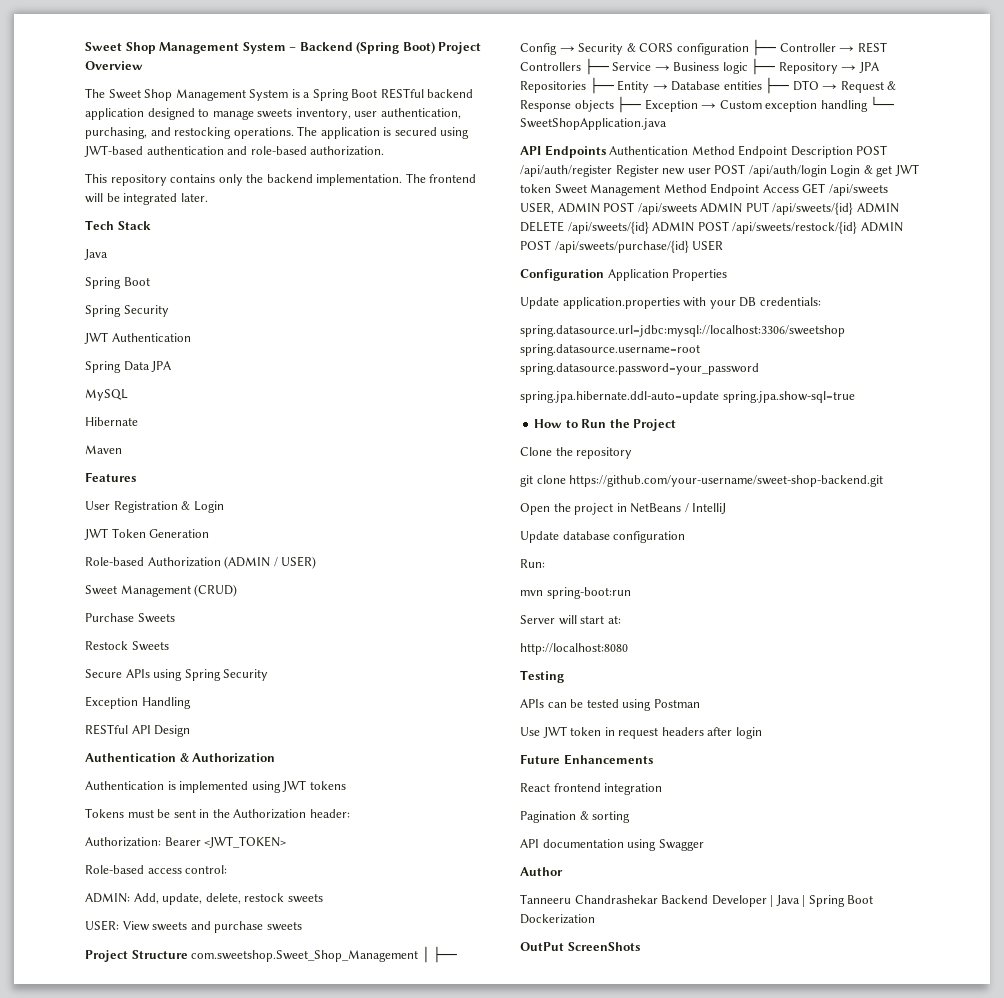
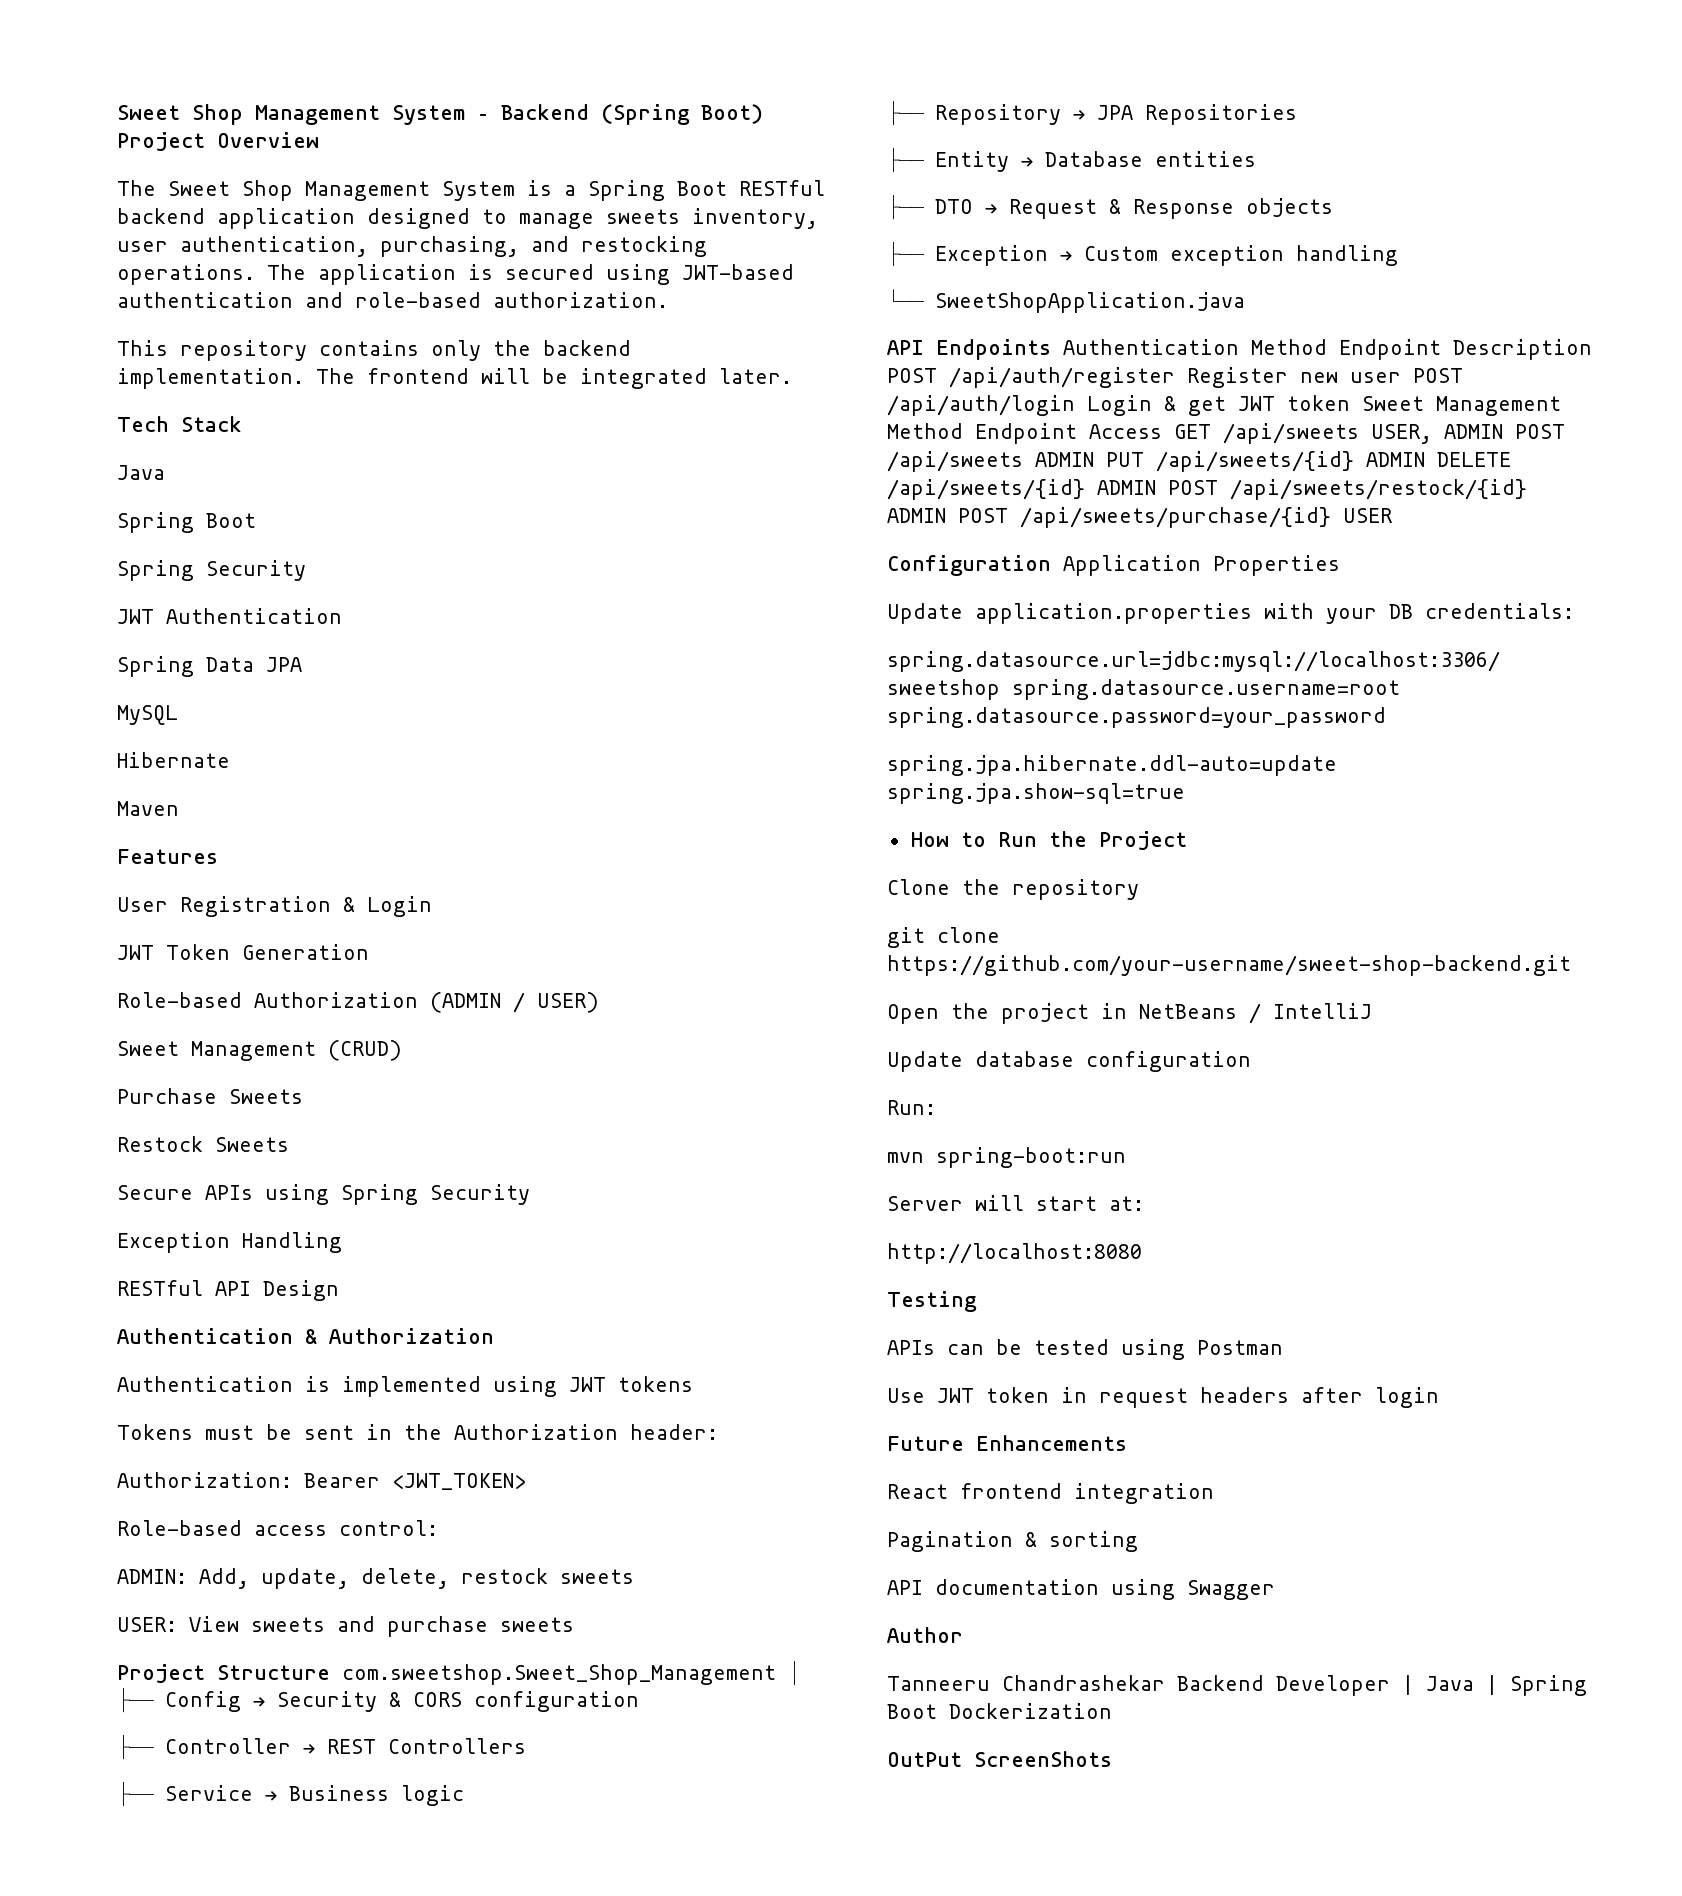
(749, 49) none -> (639, 1701) //
(581, 66) none -> (526, 1746) //
(748, 68) none -> (464, 1795) //
(586, 87) none -> (1297, 114) //
(762, 85) none -> (1256, 159) //
(614, 106) none -> (1333, 207) //
(868, 106) none -> (1398, 255) //

